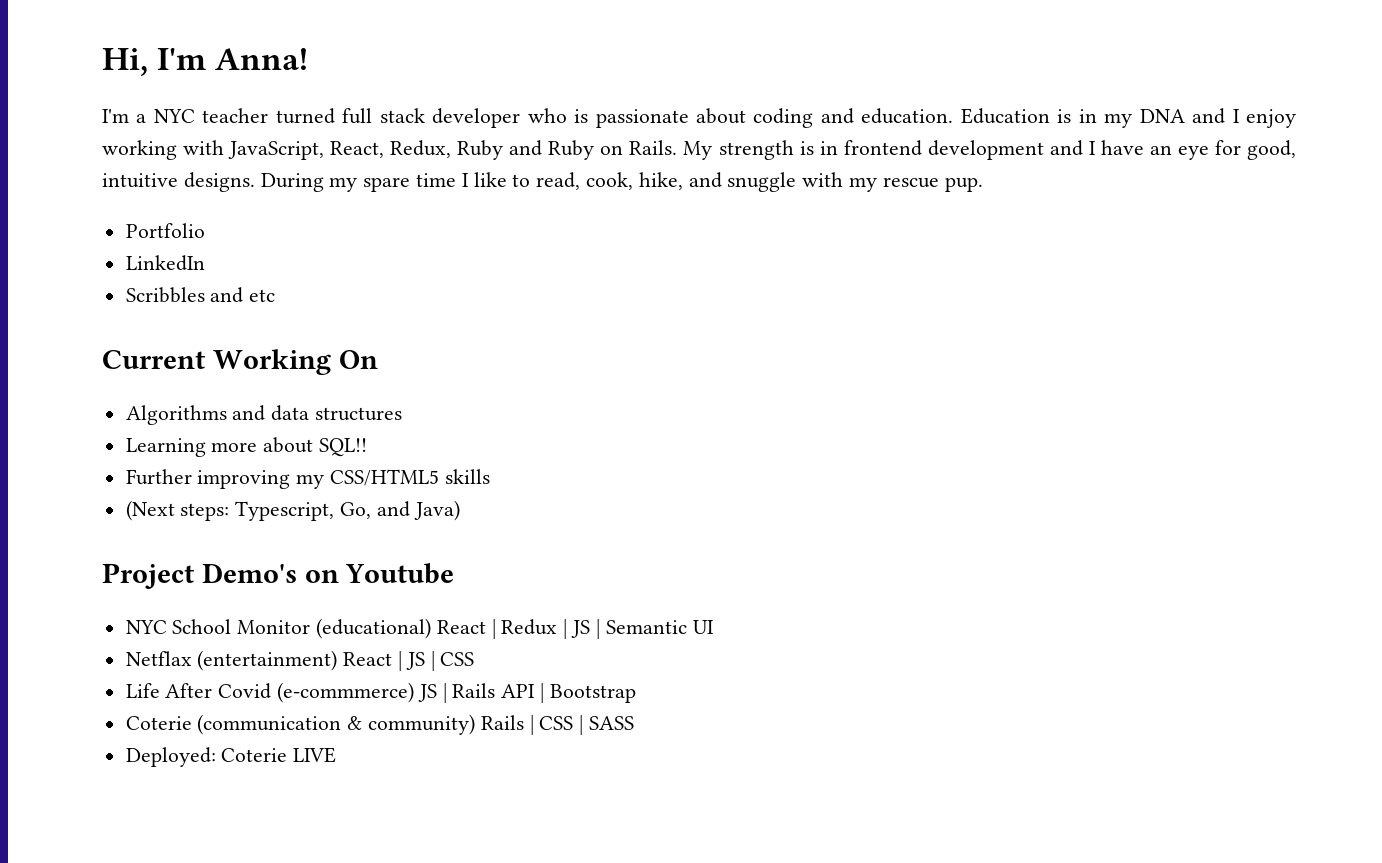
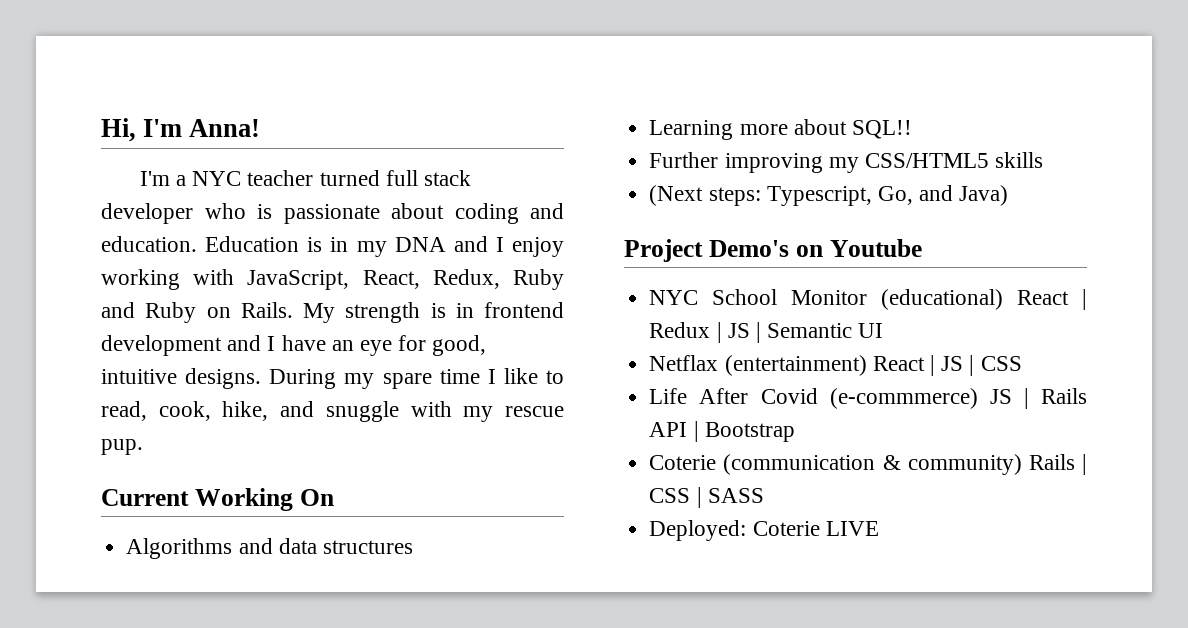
[125,223,205,238] [125,255,205,271] [125,287,276,303] // Portfolio // LinkedIn // Scribbles and etc -> (143, 447) none

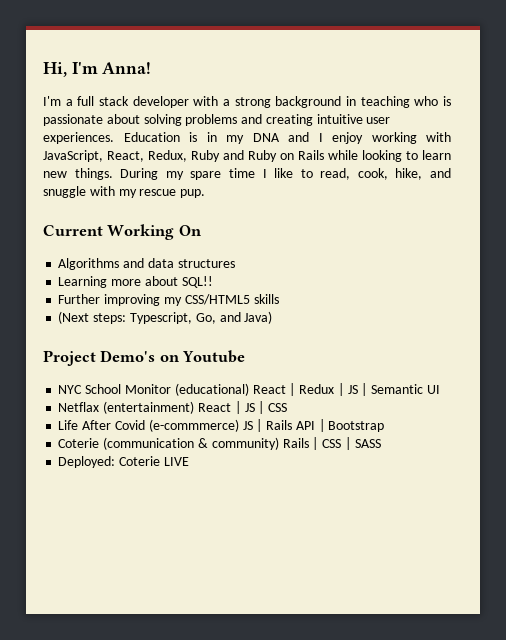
[192,170,472,186] [101,203,564,224] [101,236,197,252] NYC teacher turned full stack developer who is passionate about coding and education. -> [77,96,452,108] [43,114,391,126] [43,132,114,144] full stack developer with a strong background in teaching who is passionate about solving problems and creating intuitive user experiences.
[240,302,564,323] [101,335,487,356] [101,368,262,389] Rails. My strength is in frontend development and I have an eye for good, intuitive designs. -> [298,150,451,162] [43,168,113,180] Rails while looking to learn new things.

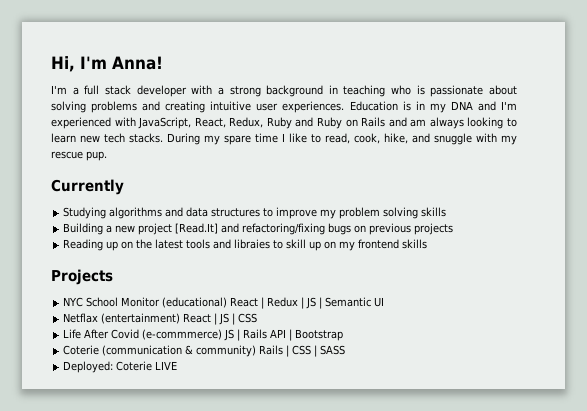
[318,132,417,144] I enjoy working -> [501,101,518,110] [51,117,111,129] I'm experienced
[328,150,358,160] while -> [388,117,464,129] and am always
[74,168,113,180] things. -> [104,133,163,143] tech stacks.
[43,224,202,240] [58,258,120,270] Current Working On // Algorithms -> [51,179,124,195] [63,207,163,219] Currently // Studying algorithms
[58,276,213,288] [58,294,279,306] [58,311,273,324] [43,350,246,366] // Learning more about SQL!! // Further improving my CSS/HTML5 skills // (Next steps: Typescript, Go, and Java) // Project Demo's on Youtube -> [263,207,447,219] [63,223,454,235] [63,239,428,251] [51,269,113,285] to improve my problem solving skills // Building a new project [Read.It] and refactoring/fixing bugs on previous projects // Reading up on the latest tools and libraies to skill up on my frontend skills // Projects

